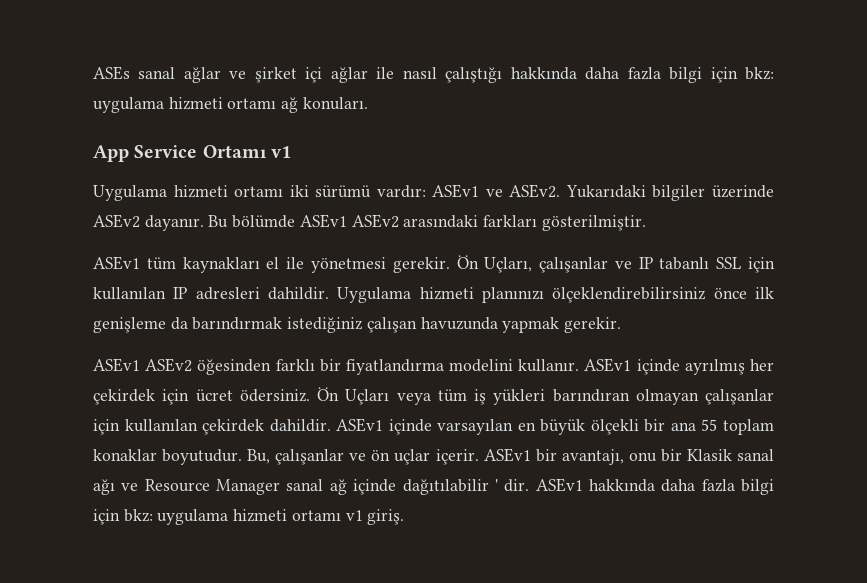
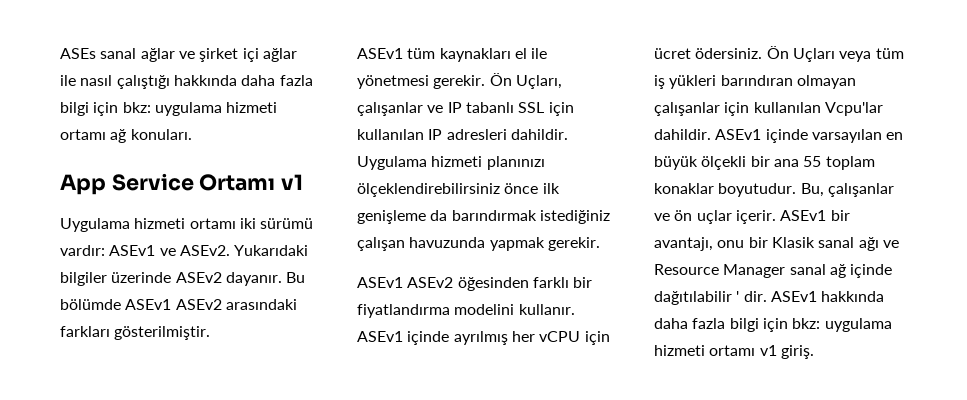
[93,389,155,405] çekirdek -> [539,331,581,342] vCPU
[202,419,265,435] çekirdek -> [824,102,883,116] Vcpu'lar

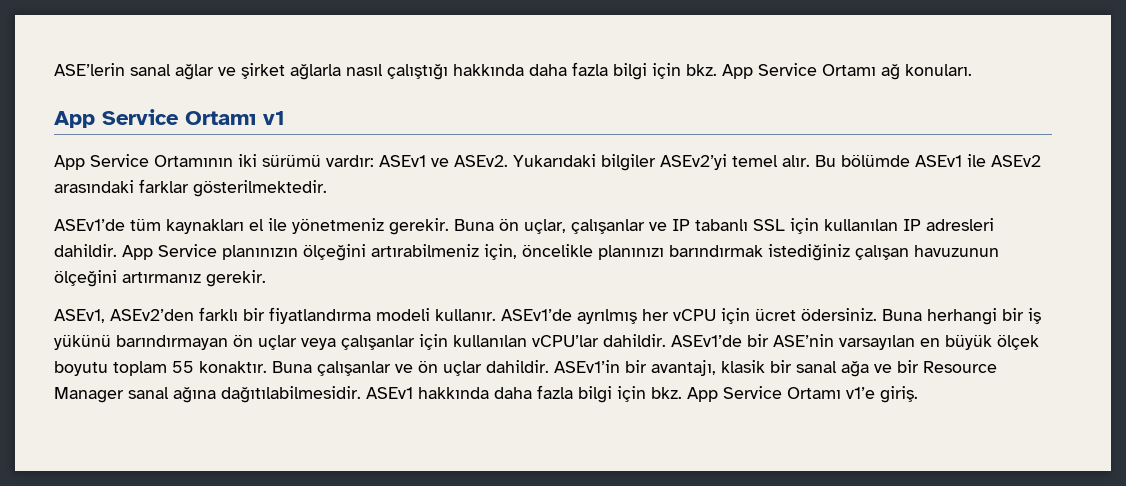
[60,48,96,59] ASEs -> [54,63,125,76] ASE’lerin
[242,48,297,62] [60,75,76,86] içi ağlar ile -> [290,64,341,80] ağlarla
[122,102,278,116] [60,129,106,140] bkz: uygulama hizmeti ortamı -> [686,63,876,79] bkz. App Service Ortamı
[60,218,236,232] Uygulama hizmeti ortamı -> [54,154,233,170] App Service Ortamının
[111,272,282,286] üzerinde ASEv2 dayanır. -> [660,154,810,170] ASEv2’yi temel alır.
(172, 304) none -> [967,154,986,167] ile
[60,326,211,340] [357,48,403,59] farkları gösterilmiştir. // ASEv1 -> [139,179,327,197] [54,219,125,231] farklar gösterilmektedir. // ASEv1’de
[357,73,562,89] yönetmesi gerekir. Ön Uçları, -> [292,218,566,235] yönetmeniz gerekir. Buna ön uçlar,
[357,156,545,170] [357,183,560,197] [357,210,610,224] [357,237,600,251] [357,277,593,291] [357,304,575,318] [357,331,450,345] Uygulama hizmeti planınızı ölçeklendirebilirsiniz önce ilk genişleme da barındırmak istediğiniz çalışan havuzunda yapmak gerekir. // ASEv1 ASEv2 öğesinden farklı bir fiyatlandırma modelini kullanır. ASEv1 içinde -> [122,244,999,261] [54,270,266,287] [54,307,572,324] App Service planınızın ölçeğini artırabilmeniz için, öncelikle planınızı barındırmak istediğiniz çalışan havuzunun ölçeğini artırmanız gerekir. // ASEv1, ASEv2’den farklı bir fiyatlandırma modeli kullanır. ASEv1’de
[766,46,904,62] [654,75,856,89] [654,102,883,116] [654,129,904,143] [654,156,875,170] [654,183,894,197] [654,210,850,224] [654,237,899,251] [654,264,893,278] [654,291,767,305] Ön Uçları veya tüm iş yükleri barındıran olmayan çalışanlar için kullanılan Vcpu'lar dahildir. ASEv1 içinde varsayılan en büyük ölçekli bir ana 55 toplam konaklar boyutudur. Bu, çalışanlar ve ön uçlar içerir. ASEv1 bir avantajı, onu bir Klasik sanal ağı ve Resource Manager sanal ağ içinde dağıtılabilir ' dir. -> [882,308,1041,325] [54,334,1039,350] [54,360,997,377] [54,386,361,403] Buna herhangi bir iş yükünü barındırmayan ön uçlar veya çalışanlar için kullanılan vCPU’lar dahildir. ASEv1’de bir ASE’nin varsayılan en büyük ölçek boyutu toplam 55 konaktır. Buna çalışanlar ve ön uçlar dahildir. ASEv1’in bir avantajı, klasik bir sanal ağa ve bir Resource Manager sanal ağına dağıtılabilmesidir.
[792,318,892,332] [654,345,777,356] bkz: uygulama hizmeti ortamı v1 -> [651,386,875,402] bkz. App Service Ortamı v1’e

